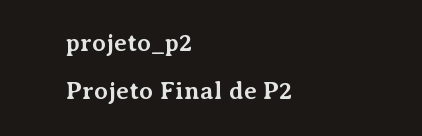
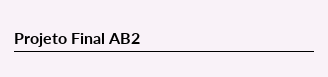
[66,34,192,56] projeto_p2 // -> (14, 40) none
[228,81,293,99] de P2 -> [108,33,141,44] AB2

